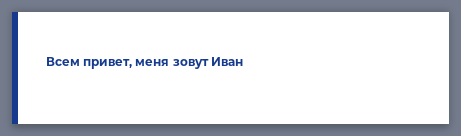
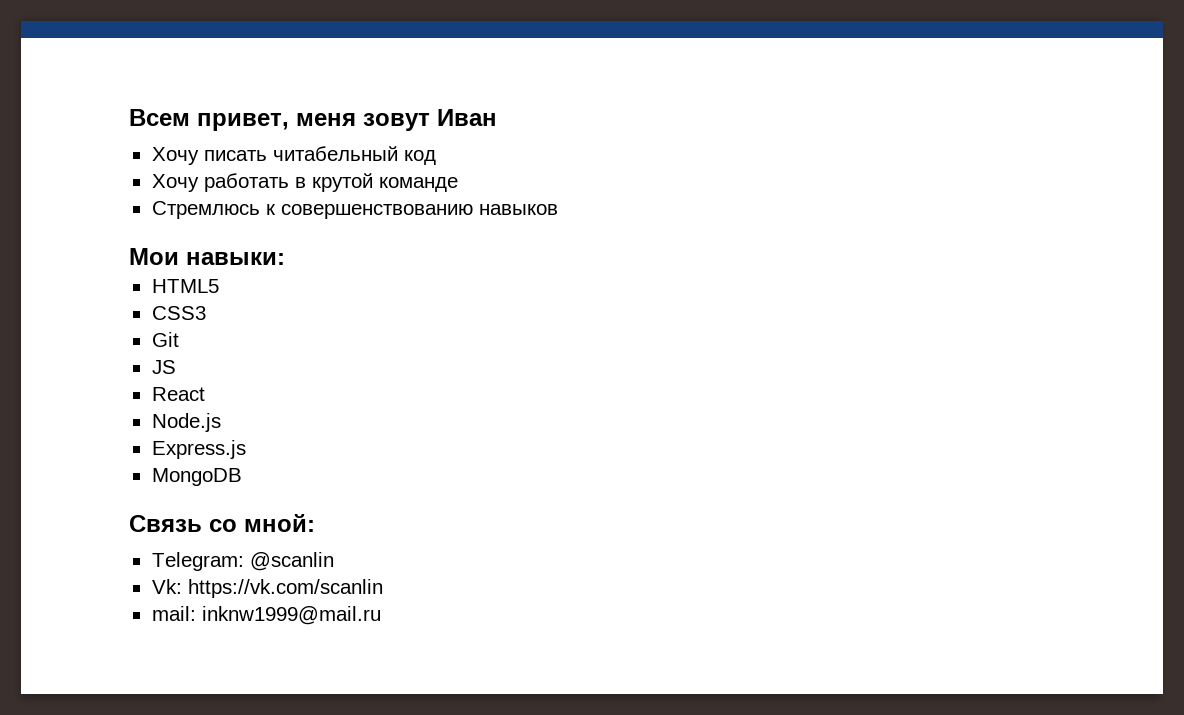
(243, 61) none -> [151,146,436,165] [151,173,458,192] [151,201,558,219] [129,248,285,265] [151,279,219,293] [151,306,206,320] [151,332,179,347] [151,360,176,374] [151,387,205,401] [151,413,221,432] [151,440,246,459] [151,468,242,486] [129,514,315,532] [151,552,334,571] [151,579,383,598] [151,606,381,625] // Хочу писать читабельный код // Хочу работать в крутой команде // Стремлюсь к совершенствованию навыков // Мои навыки: // HTML5 // CSS3 // Git // JS // React // Node.js // Express.js // MongoDB // Связь со мной: // Telegram: @scanlin // Vk: https://vk.com/scanlin // mail: inknw1999@mail.ru

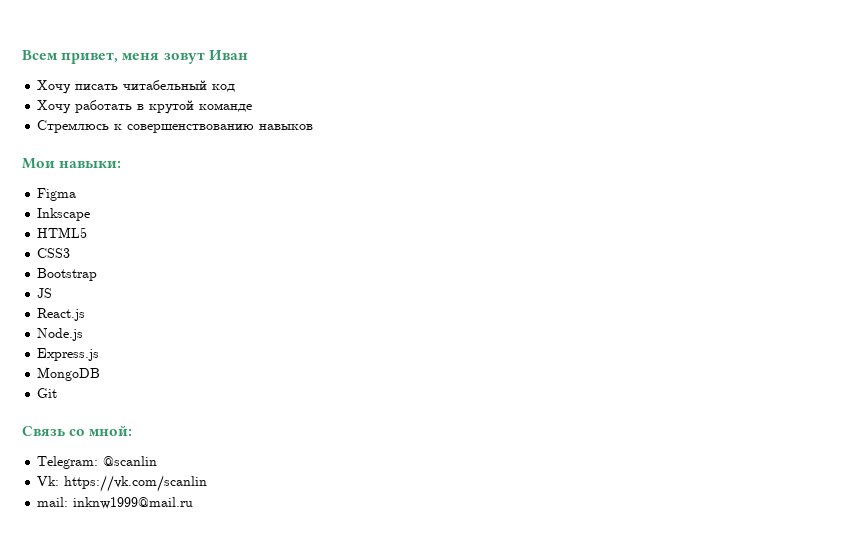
(285, 258) none -> [37,188,77,201] [37,208,91,221] // Figma // Inkscape
[151,332,179,347] Git -> [37,268,98,281] Bootstrap
[151,387,205,401] React -> [37,308,86,321] React.js
(242, 477) none -> [37,388,58,398] // Git

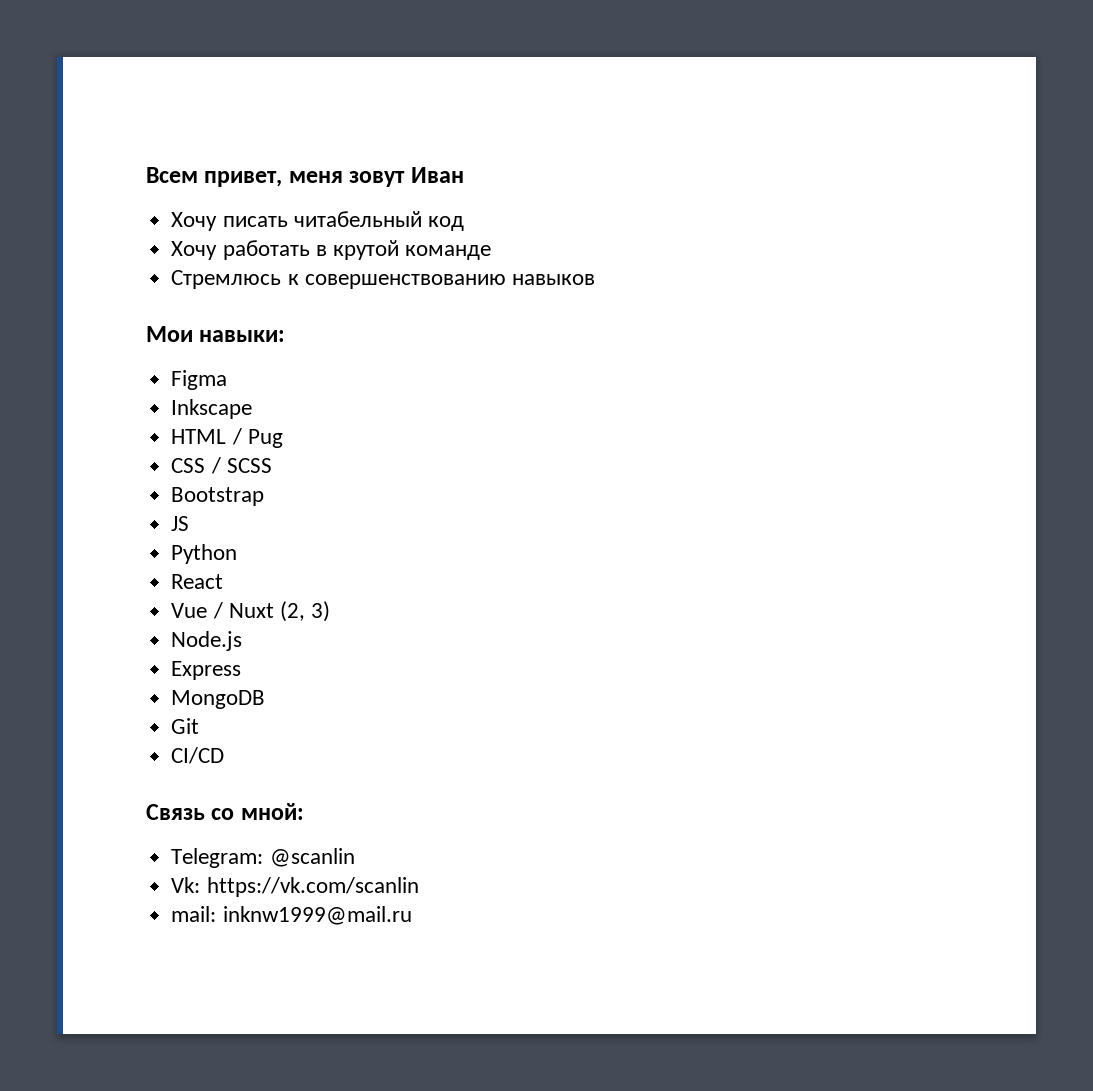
[37,227,88,238] [37,248,71,258] [37,268,98,281] [37,288,53,298] [37,308,86,321] HTML5 // CSS3 // Bootstrap // JS // React.js -> [171,428,283,448] [171,457,272,474] [171,487,265,506] [171,516,190,531] [171,544,238,564] [171,574,224,589] [171,601,331,622] HTML / Pug // CSS / SCSS // Bootstrap // JS // Python // React // Vue / Nuxt (2, 3)
[37,348,100,361] Express.js -> [171,661,242,680] Express
(58, 393) none -> [171,747,225,764] // CI/CD

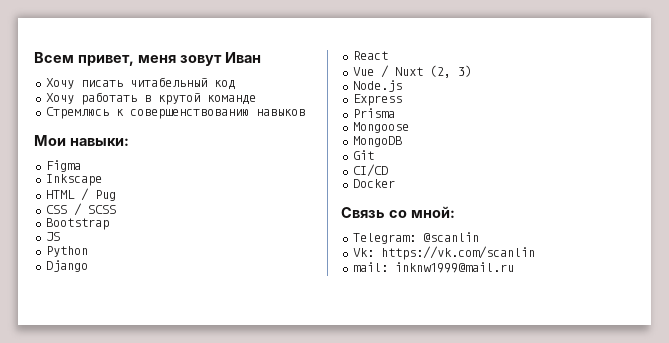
(238, 554) none -> [45,260,88,272] // Django
(242, 670) none -> [352,108,395,118] [352,122,409,133] // Prisma // Mongoose
(225, 755) none -> [352,179,395,188] // Docker

